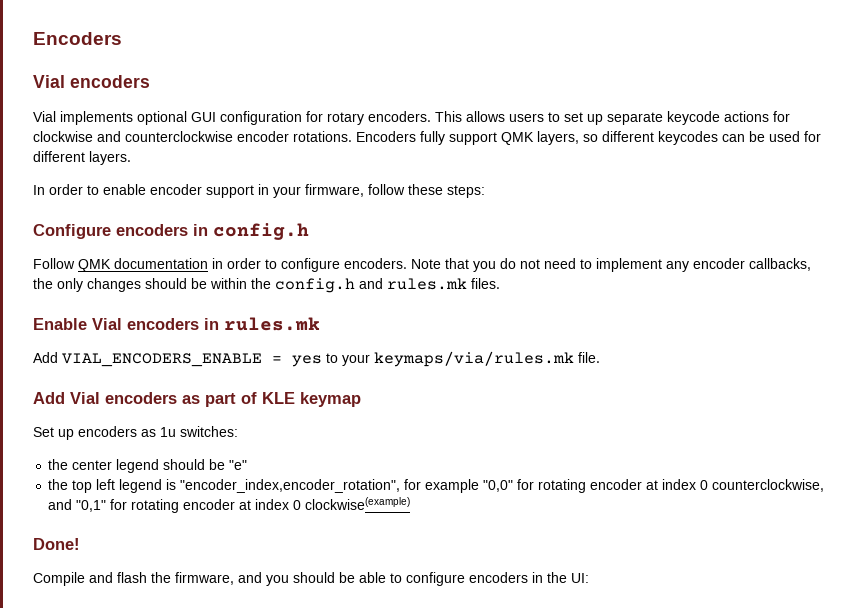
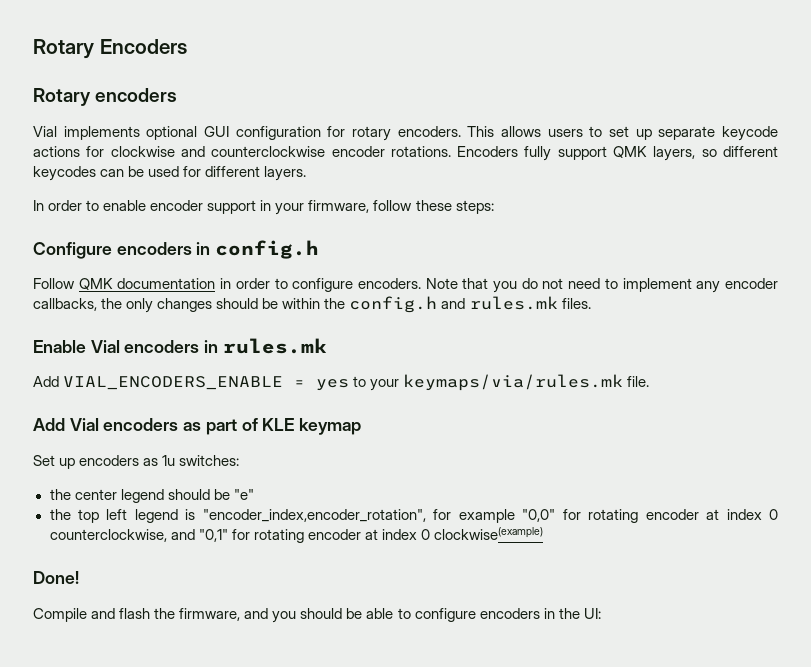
(33, 38) none -> [33,39,94,59] Rotary
[33,75,65,88] Vial -> [33,88,91,106] Rotary

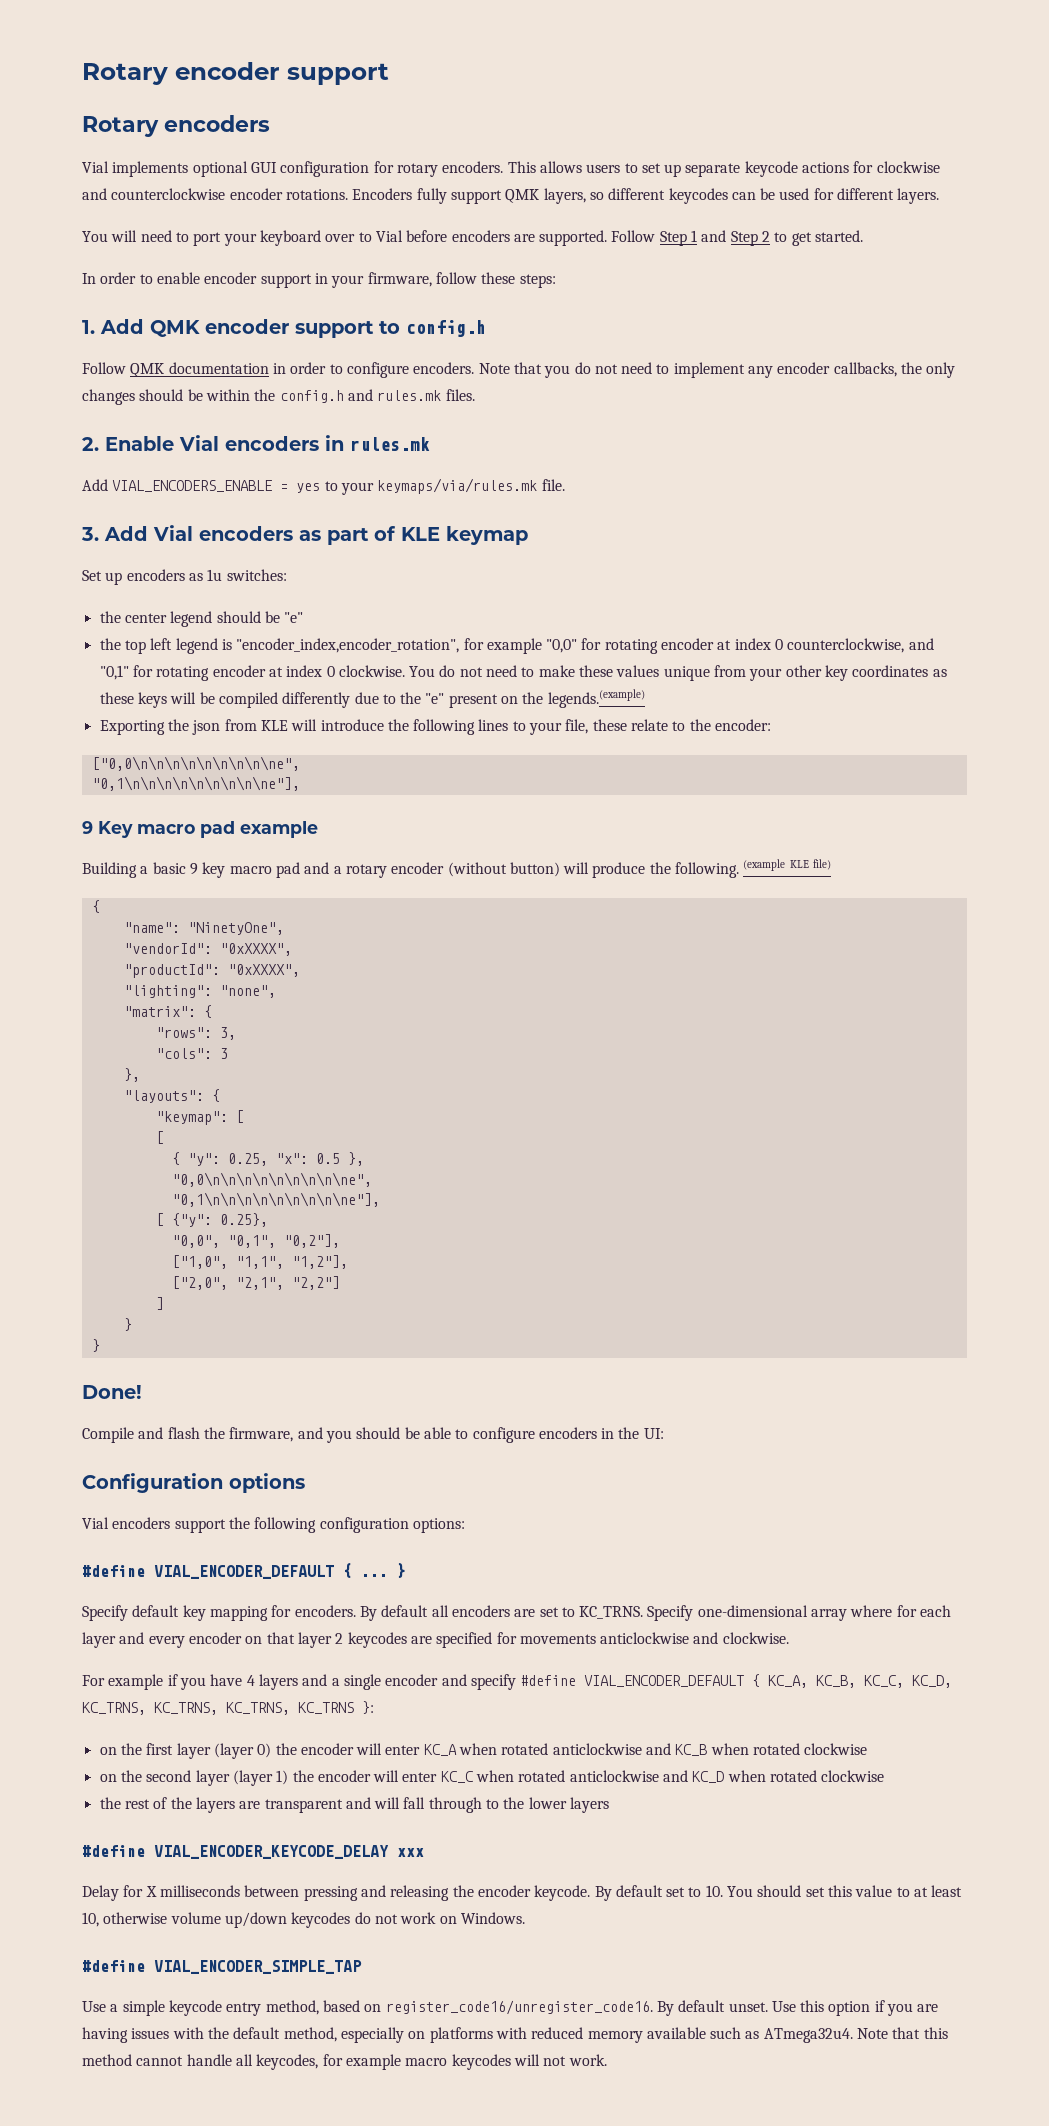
[33,39,187,59] Rotary Encoders -> [82,62,389,85] Rotary encoder support
(307, 173) none -> [82,230,864,246] // You will need to port your keyboard over to Vial before encoders are supported. Follow Step 1 and Step 2 to get started.
[33,242,211,259] Configure encoders in -> [82,319,400,338] 1. Add QMK encoder support to
(591, 303) none -> [82,437,99,451] 2.
(650, 381) none -> [81,527,99,541] 3.
[433,527,543,540] clockwise(example) -> [338,665,947,681] [99,689,645,708] [99,719,772,735] [91,756,300,771] [91,776,300,791] [82,821,318,838] [82,859,832,878] [91,900,100,913] [123,922,284,935] [123,943,292,956] [123,964,300,978] [123,985,276,998] [123,1005,212,1018] [155,1027,236,1040] [155,1048,228,1059] [123,1068,140,1082] [123,1089,220,1103] [155,1110,244,1125] [155,1131,164,1144] [171,1152,364,1166] [171,1172,372,1187] [171,1192,380,1207] [155,1213,268,1227] [171,1234,340,1248] [171,1255,348,1269] [171,1276,340,1290] [155,1297,164,1310] [123,1318,132,1331] [91,1339,100,1352] clockwise. You do not need to make these values unique from your other key coordinates as these keys will be compiled differently due to the "e" present on the legends.(example) // Exporting the json from KLE will introduce the following lines to your file, these relate to the encoder: // ["0,0\n\n\n\n\n\n\n\n\ne", // "0,1\n\n\n\n\n\n\n\n\ne"], // 9 Key macro pad example // Building a basic 9 key macro pad and a rotary encoder (without button) will produce the following. (example KLE file) // { // "name": "NinetyOne", // "vendorId": "0xXXXX", // "productId": "0xXXXX", // "lighting": "none", // "matrix": { // "rows": 3, // "cols": 3 // }, // "layouts": { // "keymap": [ // [ // { "y": 0.25, "x": 0.5 }, // "0,0\n\n\n\n\n\n\n\n\ne", // "0,1\n\n\n\n\n\n\n\n\ne"], // [ {"y": 0.25}, // "0,0", "0,1", "0,2"], // ["1,0", "1,1", "1,2"], // ["2,0", "2,1", "2,2"] // ] // } // }
(601, 613) none -> [82,1473,305,1493] [82,1517,465,1533] [82,1563,406,1579] [82,1605,952,1621] [82,1632,789,1648] [82,1674,953,1690] [82,1701,374,1715] [99,1743,868,1759] [99,1770,885,1786] [99,1797,610,1813] [82,1845,424,1859] [82,1885,963,1901] [82,1912,525,1928] [82,1960,362,1974] [82,2000,939,2016] [82,2027,948,2043] [82,2054,607,2070] // Configuration options // Vial encoders support the following configuration options: // #define VIAL_ENCODER_DEFAULT { ... } // Specify default key mapping for encoders. By default all encoders are set to KC_TRNS. Specify one-dimensional array where for each layer and every encoder on that layer 2 keycodes are specified for movements anticlockwise and clockwise. // For example if you have 4 layers and a single encoder and specify #define VIAL_ENCODER_DEFAULT { KC_A, KC_B, KC_C, KC_D, KC_TRNS, KC_TRNS, KC_TRNS, KC_TRNS }: // on the first layer (layer 0) the encoder will enter KC_A when rotated anticlockwise and KC_B when rotated clockwise // on the second layer (layer 1) the encoder will enter KC_C when rotated anticlockwise and KC_D when rotated clockwise // the rest of the layers are transparent and will fall through to the lower layers // #define VIAL_ENCODER_KEYCODE_DELAY xxx // Delay for X milliseconds between pressing and releasing the encoder keycode. By default set to 10. You should set this value to at least 10, otherwise volume up/down keycodes do not work on Windows. // #define VIAL_ENCODER_SIMPLE_TAP // Use a simple keycode entry method, based on register_code16/unregister_code16. By default unset. Use this option if you are having issues with the default method, especially on platforms with reduced memory available such as ATmega32u4. Note that this method cannot handle all keycodes, for example macro keycodes will not work.

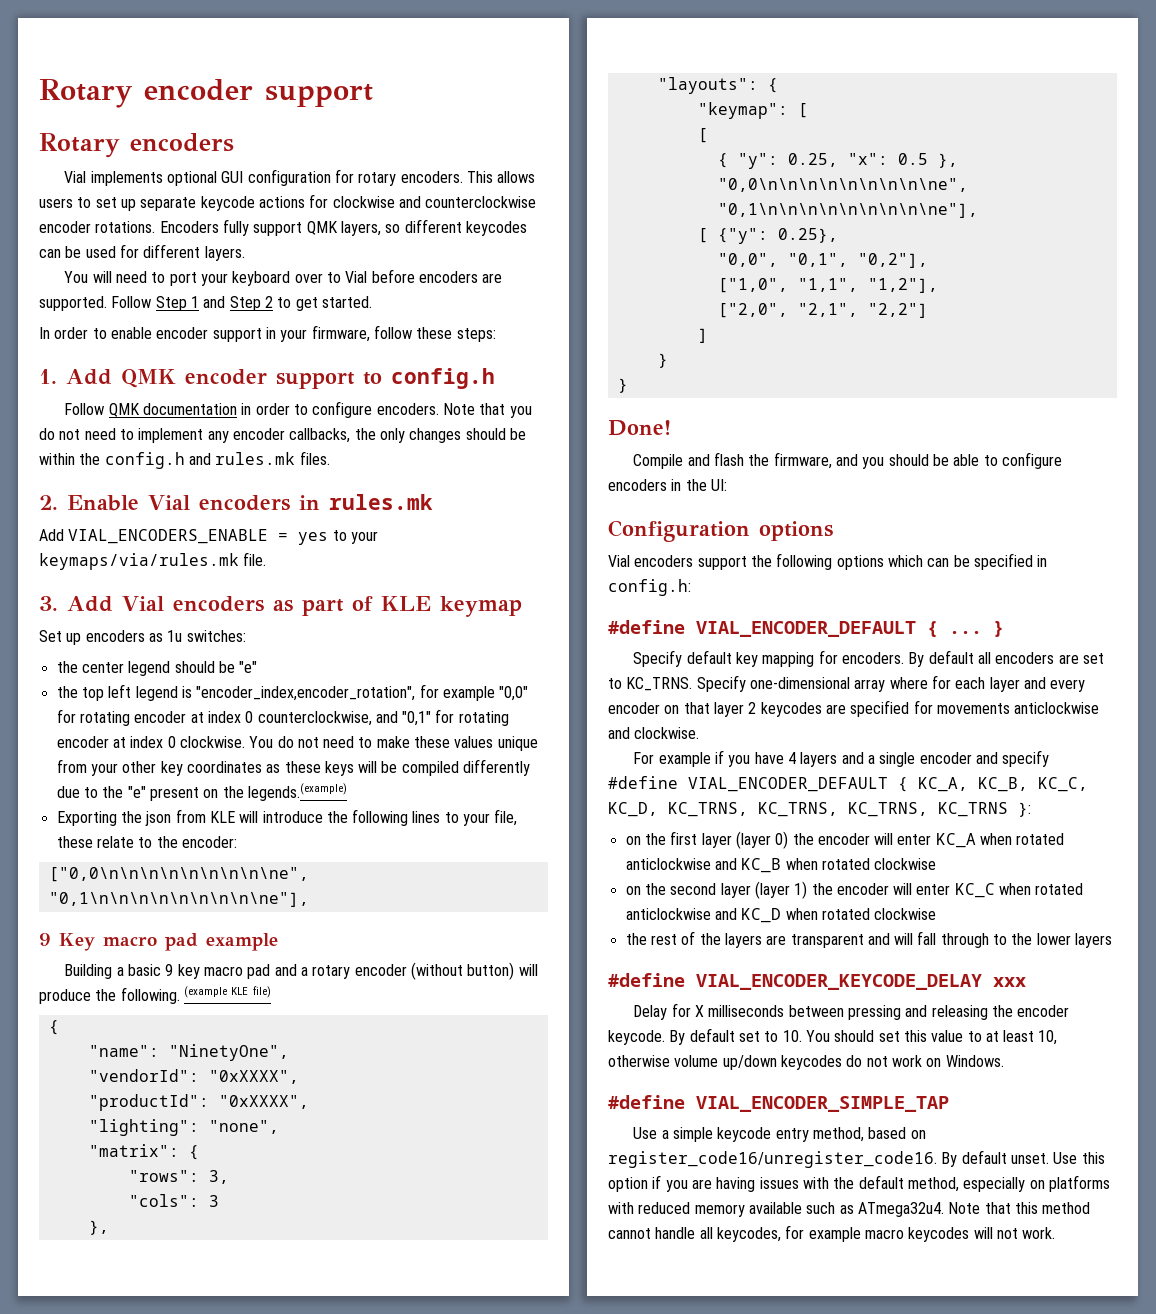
[319,1517,465,1533] configuration options: -> [836,553,1048,570] [608,579,691,596] options which can be specified in config.h:

